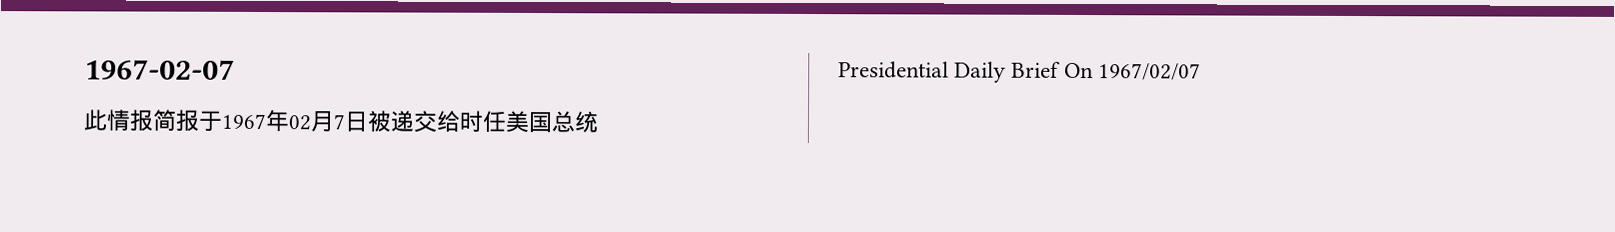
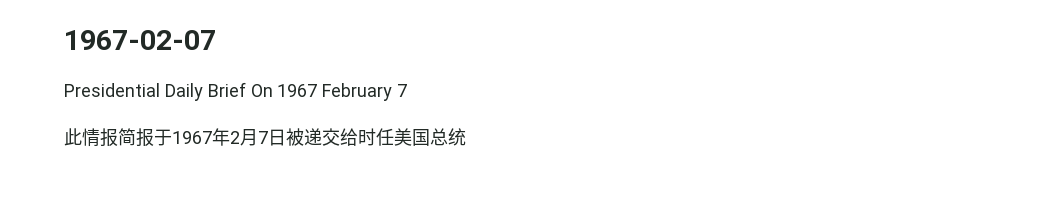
(235, 69) none -> [64,82,408,101] // Presidential Daily Brief On 1967 February 7
[288,115,311,131] 02 -> [230,131,240,144] 2
[838,61,1201,83] // Presidential Daily Brief On 1967/02/07 -> (466, 137) none

